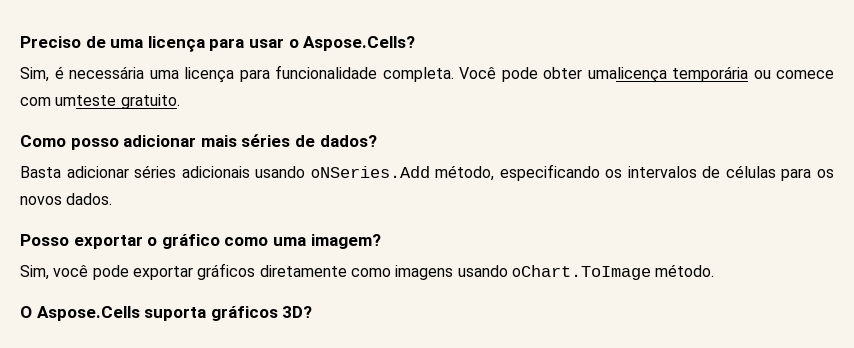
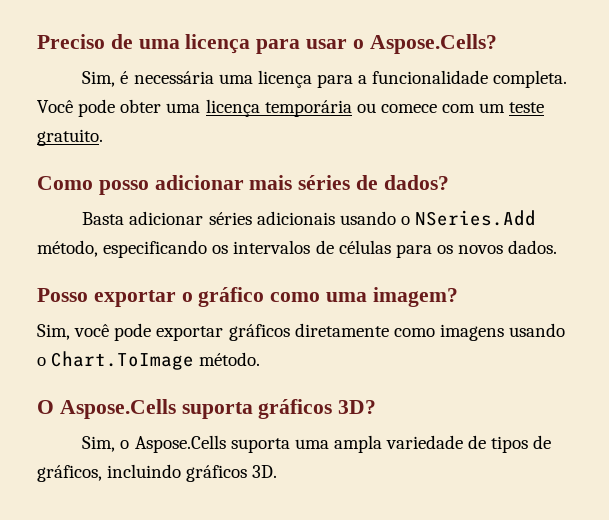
(270, 75) none -> [358,75,368,84] a
[587,67,667,83] umalicença -> [166,99,260,117] uma licença
[55,95,117,106] umteste -> [479,102,545,113] um teste
[310,166,430,178] oNSeries.Add -> [400,210,537,226] o NSeries.Add
[511,265,651,280] oChart.ToImage -> [37,351,195,370] o Chart.ToImage
(313, 312) none -> [82,435,552,453] [37,464,278,482] // Sim, o Aspose.Cells suporta uma ampla variedade de tipos de gráficos, incluindo gráficos 3D.

